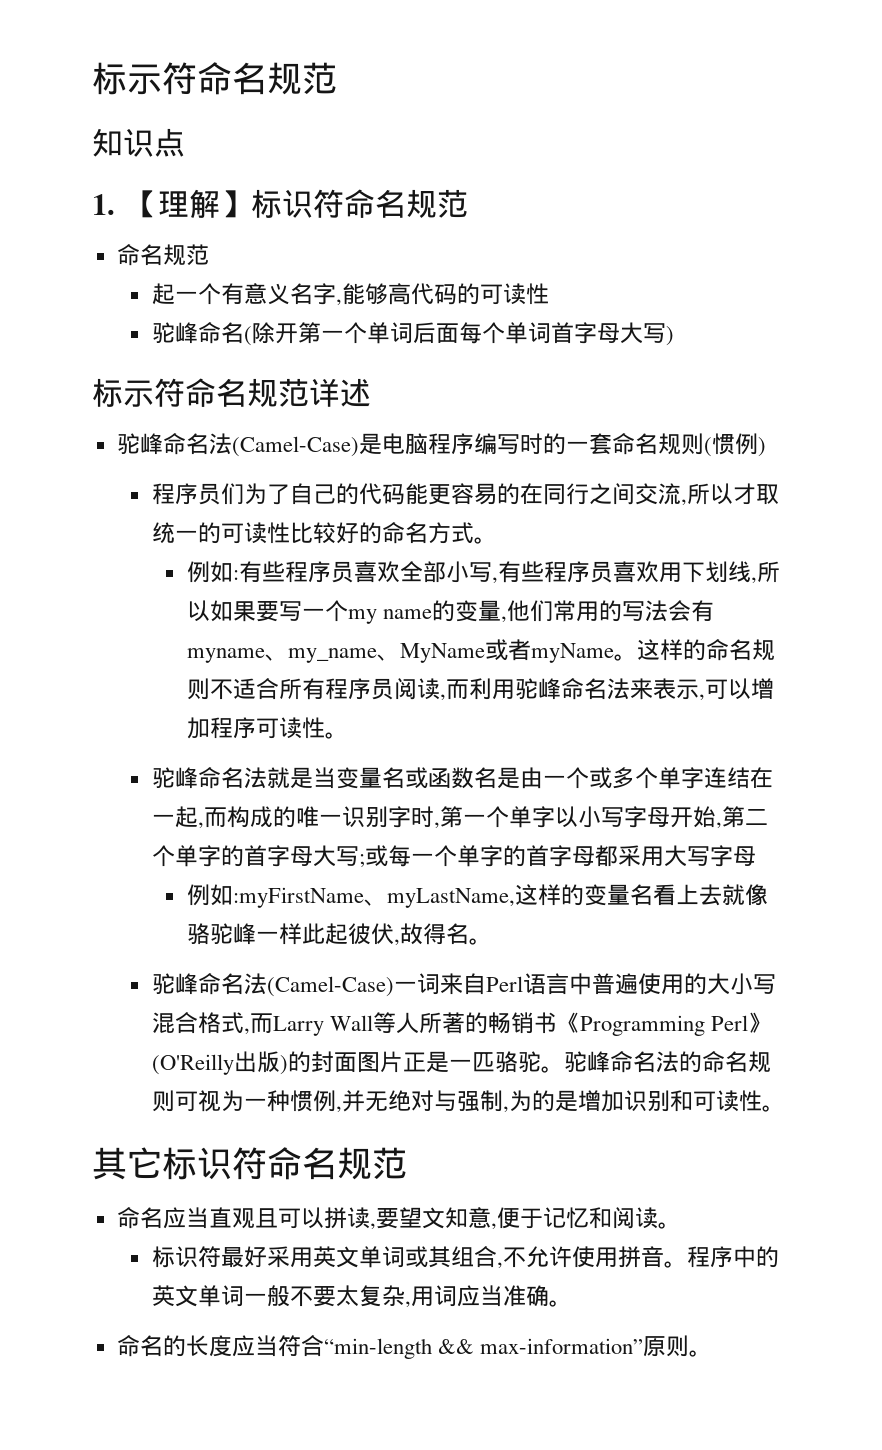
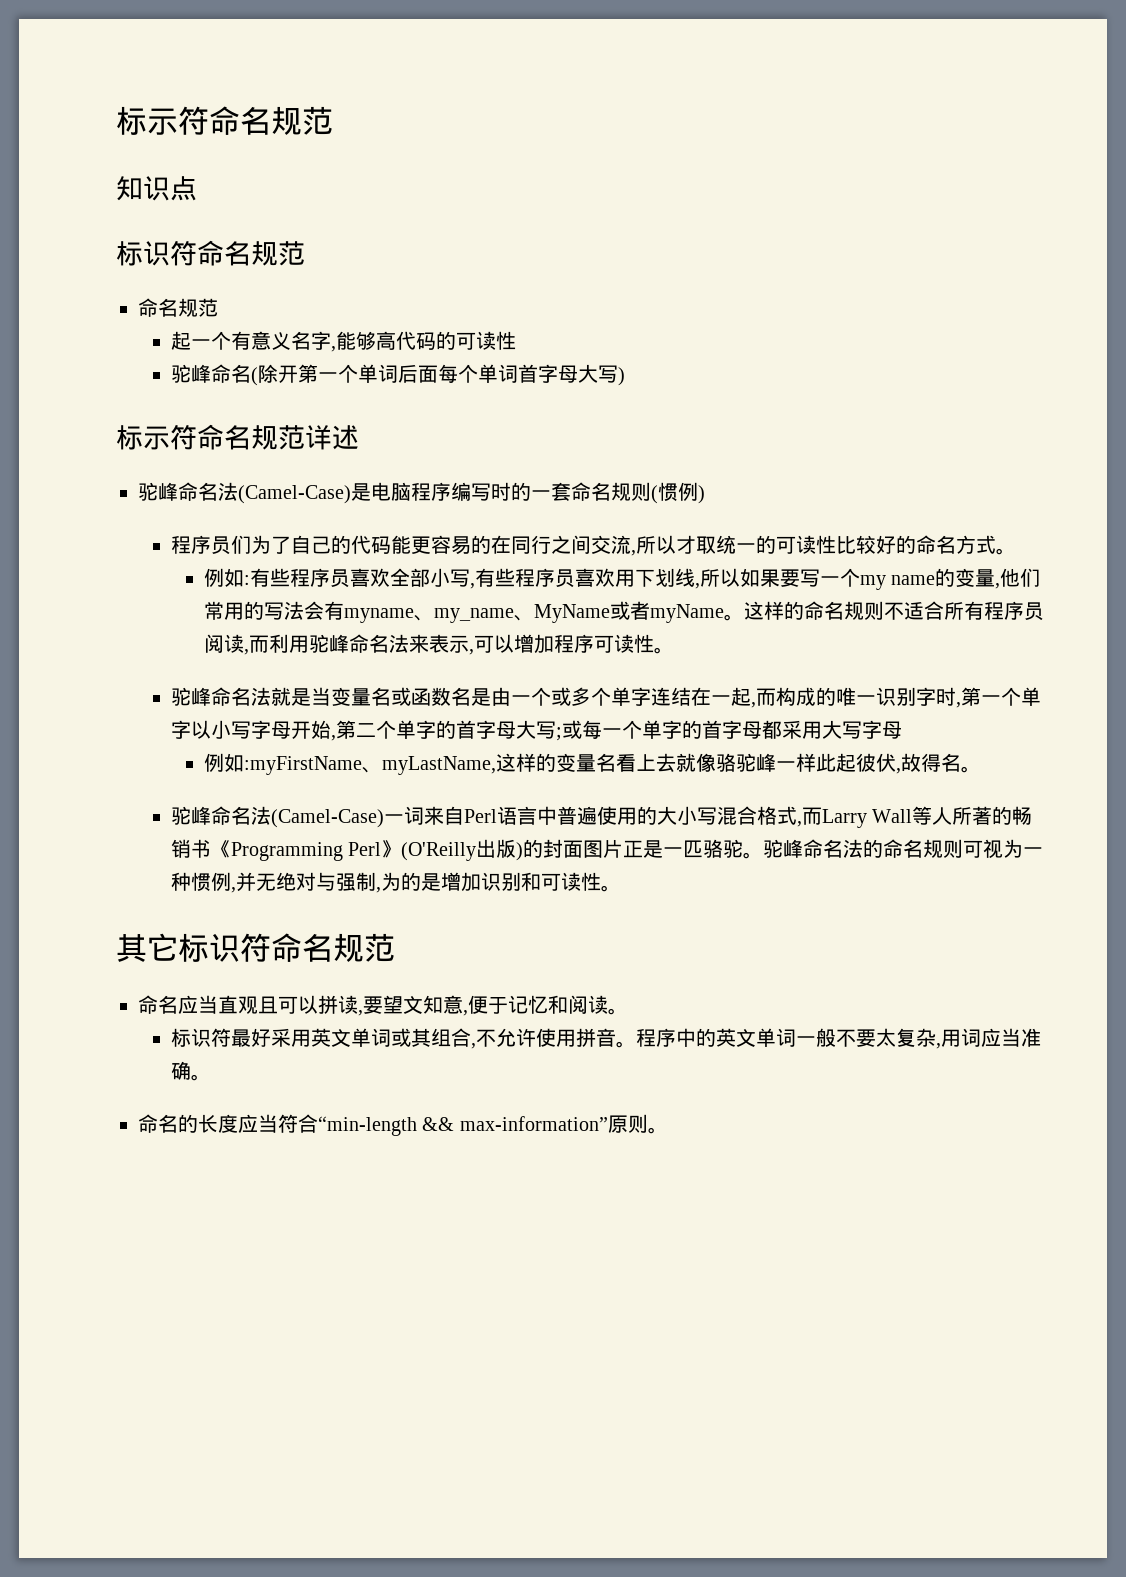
[92,189,251,218] 1.【理解】 -> (197, 188) none

